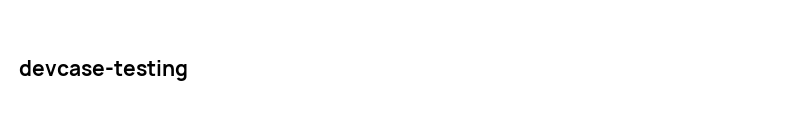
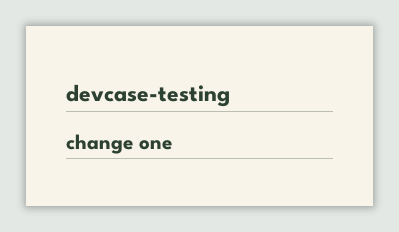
(188, 70) none -> [66,134,172,154] // change one

